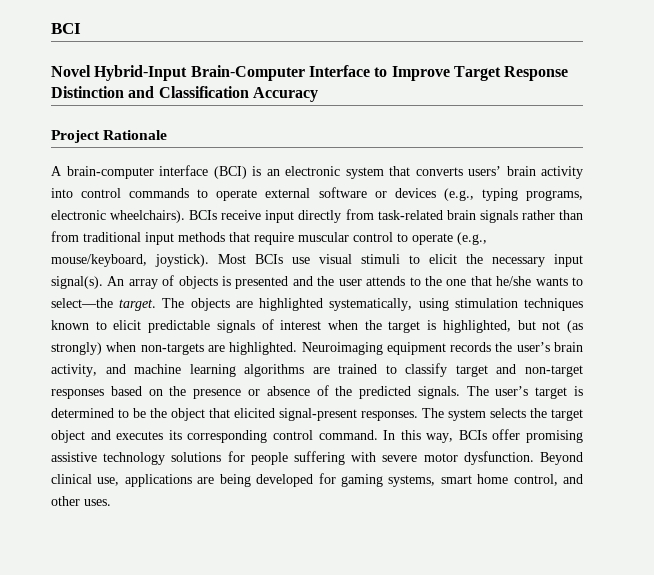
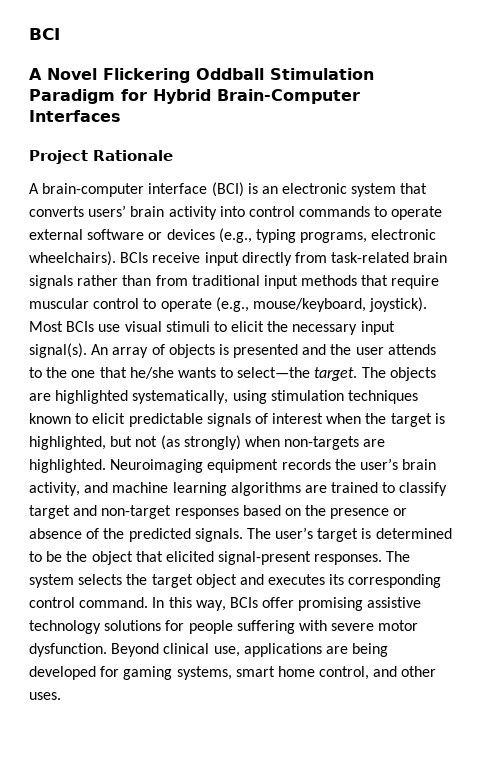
[51,65,569,81] [51,86,318,102] Novel Hybrid-Input Brain-Computer Interface to Improve Target Response Distinction and Classification Accuracy -> [29,68,374,83] [29,89,360,104] [29,110,121,122] A Novel Flickering Oddball Stimulation Paradigm for Hybrid Brain-Computer Interfaces

